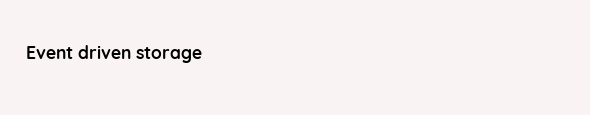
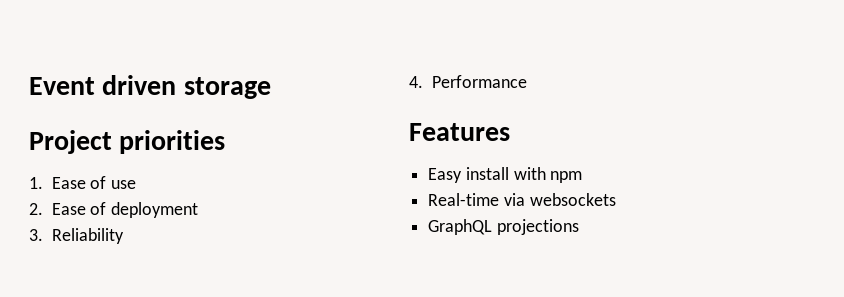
(202, 55) none -> [29,130,226,154] [29,176,137,189] [29,202,199,218] [29,228,124,244] [409,75,527,88] [409,123,510,141] [428,167,583,183] [428,193,616,206] [428,219,579,235] // Project priorities // 1. Ease of use // 2. Ease of deployment // 3. Reliability // 4. Performance // Features // Easy install with npm // Real-time via websockets // GraphQL projections

